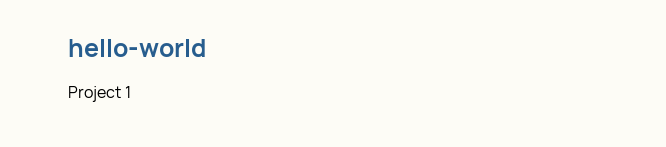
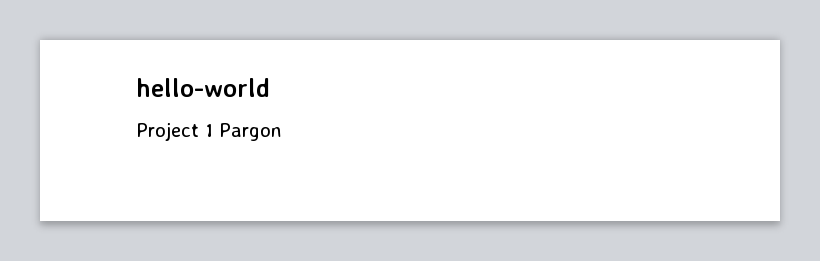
(132, 92) none -> [219,123,281,141] Pargon

